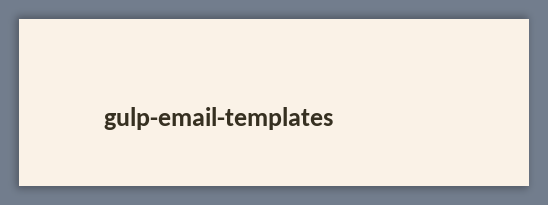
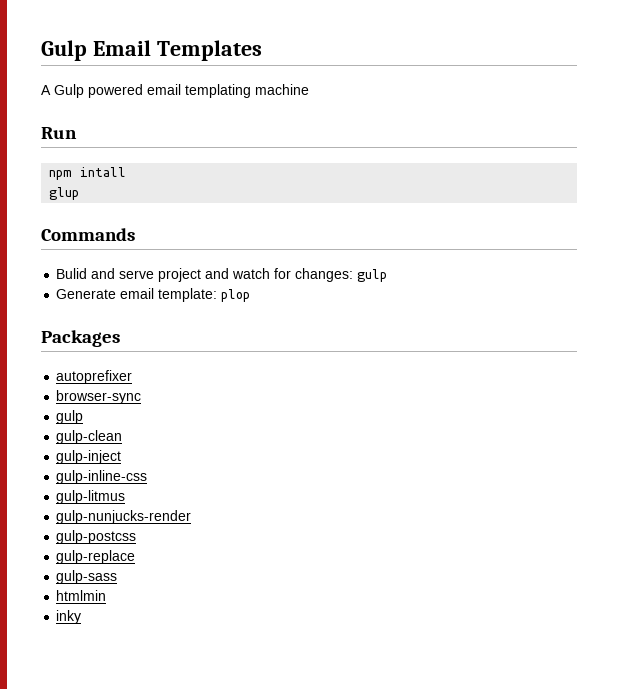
[104,107,333,130] gulp-email-templates -> [41,40,262,61] [41,84,309,98] [41,127,77,139] [49,167,127,180] [49,187,80,200] [41,228,135,241] [56,268,388,282] [56,288,251,302] [41,330,120,347] [56,370,133,384] [56,390,142,404] [56,410,84,424] [56,430,123,444] [56,450,122,464] [56,470,148,484] [56,490,126,504] [56,510,192,524] [56,530,137,544] [56,550,136,564] [56,570,118,584] [56,590,107,601] [56,610,82,624] Gulp Email Templates // A Gulp powered email templating machine // Run // npm intall // glup // Commands // Bulid and serve project and watch for changes: gulp // Generate email template: plop // Packages // autoprefixer // browser-sync // gulp // gulp-clean // gulp-inject // gulp-inline-css // gulp-litmus // gulp-nunjucks-render // gulp-postcss // gulp-replace // gulp-sass // htmlmin // inky

